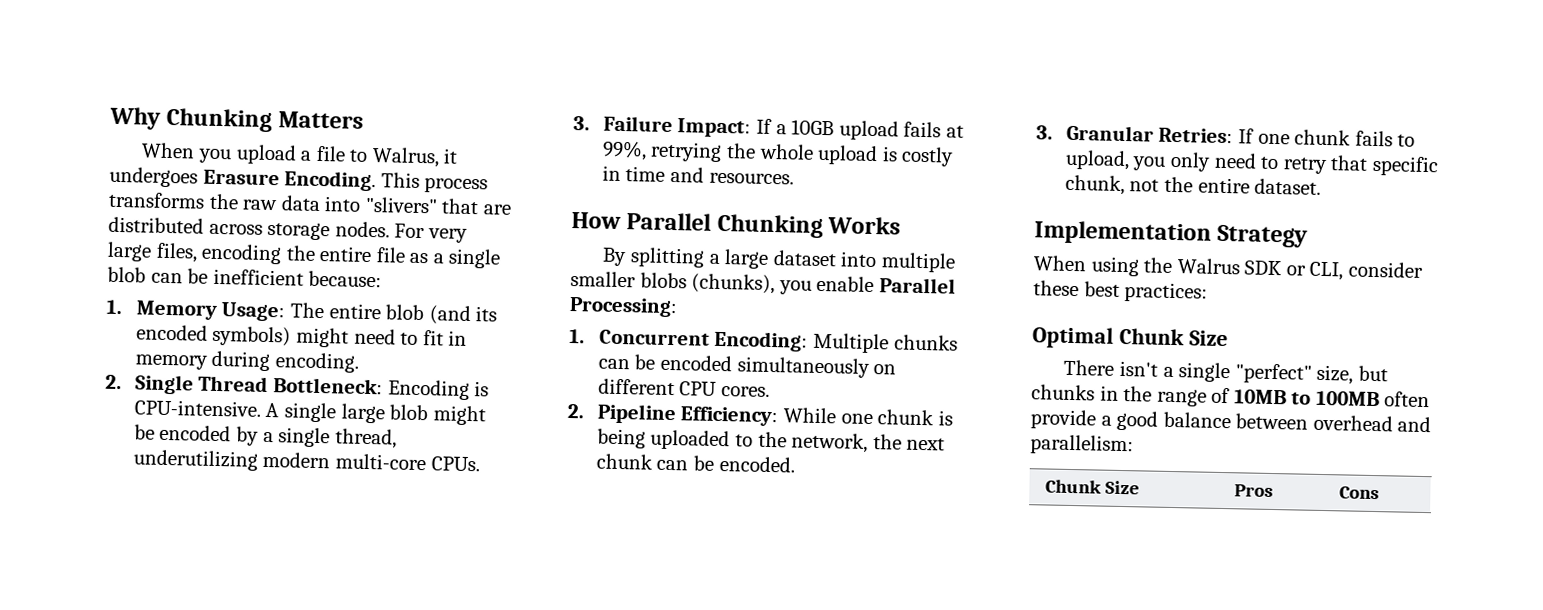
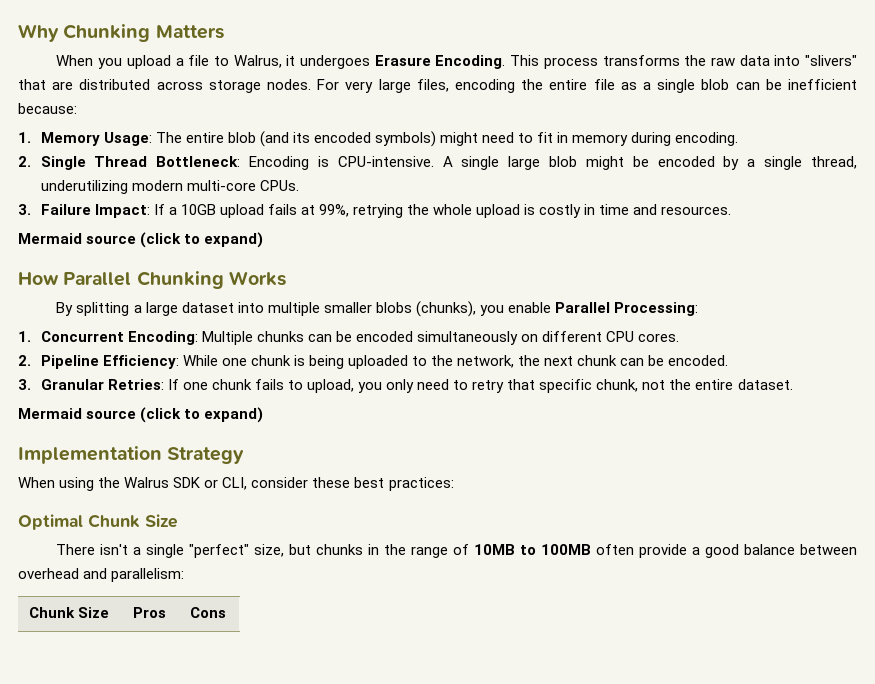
(794, 178) none -> [18,232,264,248] // Mermaid source (click to expand)
(1322, 186) none -> [18,407,264,423] // Mermaid source (click to expand)

